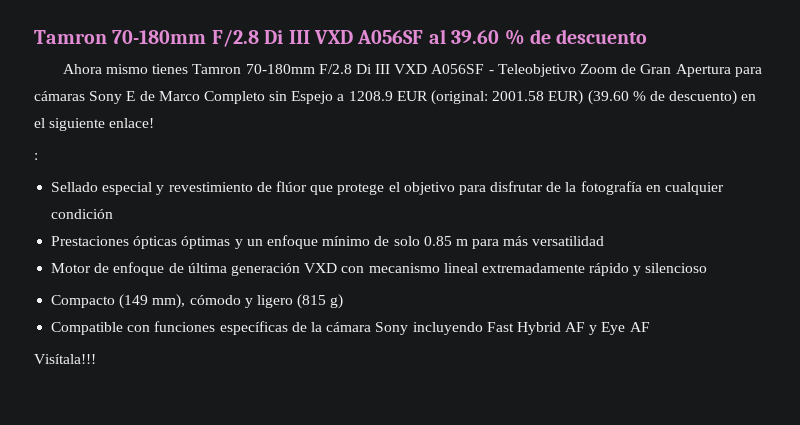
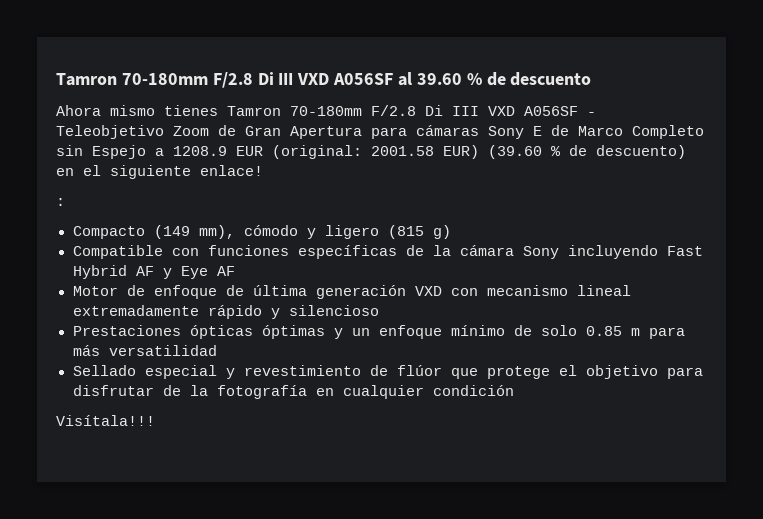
[51,181,725,195] [51,209,114,219] [51,235,605,249] [51,262,708,276] // Sellado especial y revestimiento de flúor que protege el objetivo para disfrutar de la fotografía en cualquier condición // Prestaciones ópticas óptimas y un enfoque mínimo de solo 0.85 m para más versatilidad // Motor de enfoque de última generación VXD con mecanismo lineal extremadamente rápido y silencioso -> (65, 202) none
(650, 327) none -> [72,285,631,299] [72,305,379,319] [72,325,685,339] [72,345,217,356] [72,365,703,379] [72,385,514,399] // Motor de enfoque de última generación VXD con mecanismo lineal extremadamente rápido y silencioso // Prestaciones ópticas óptimas y un enfoque mínimo de solo 0.85 m para más versatilidad // Sellado especial y revestimiento de flúor que protege el objetivo para disfrutar de la fotografía en cualquier condición

